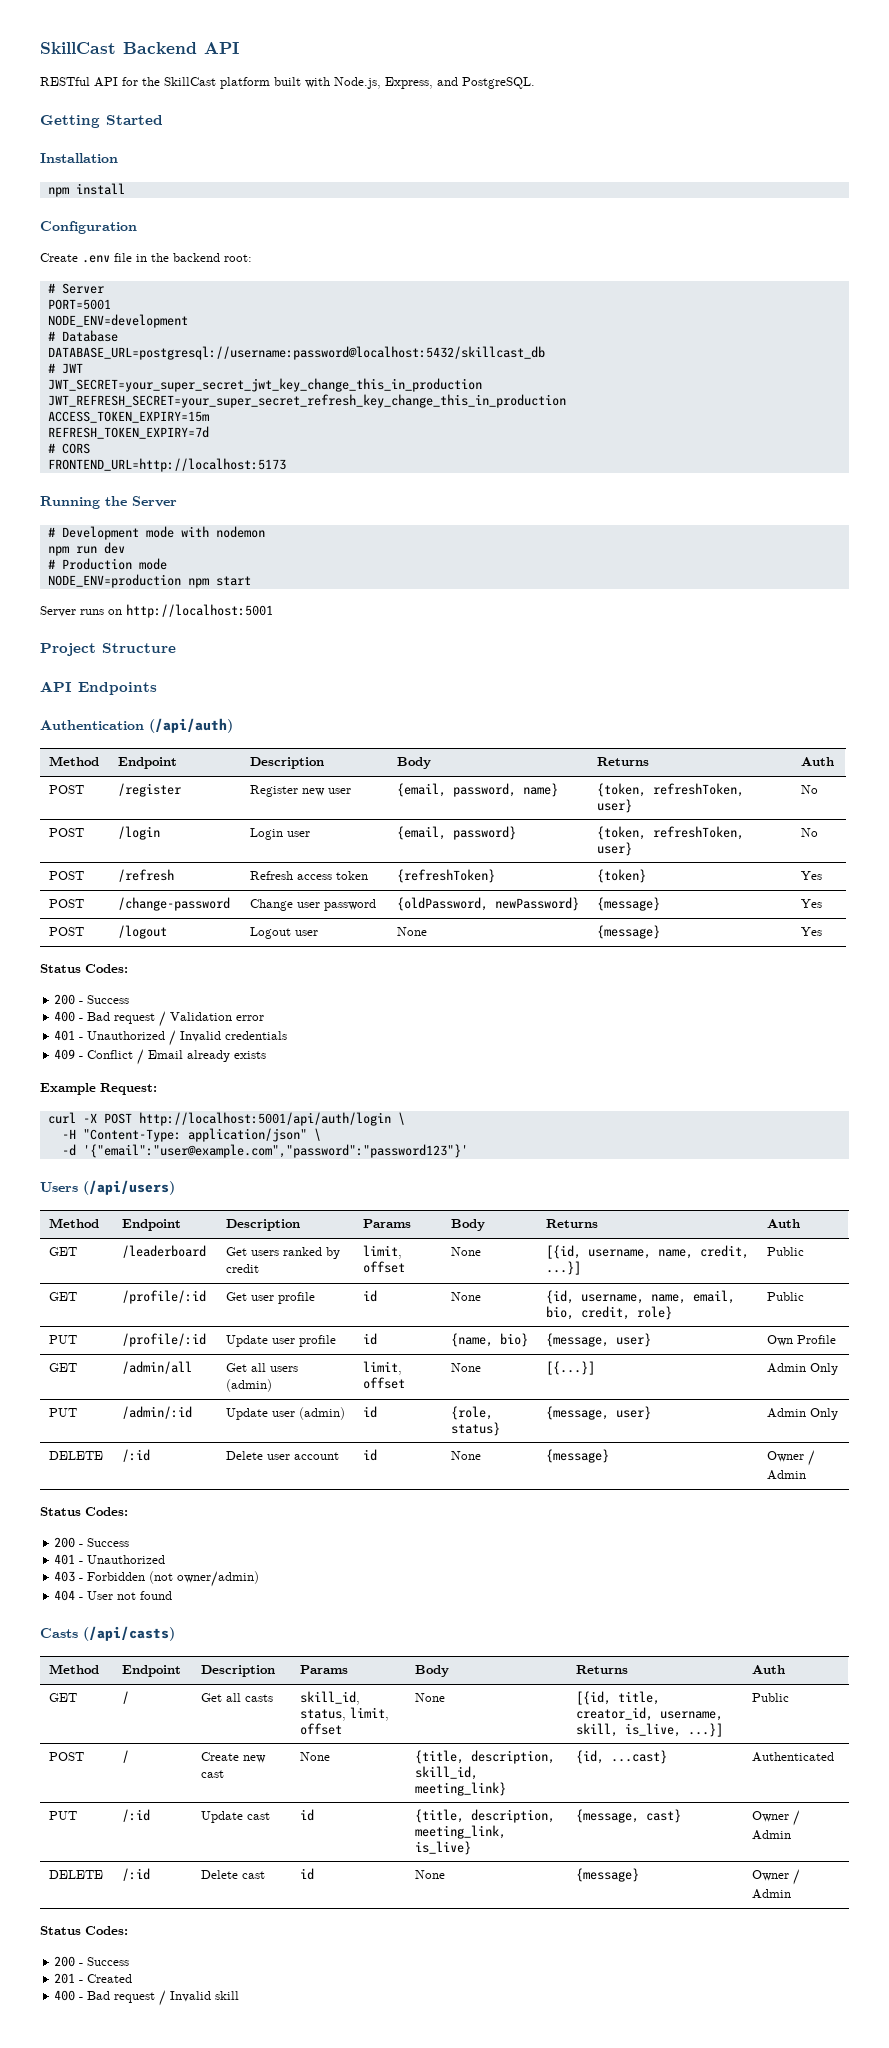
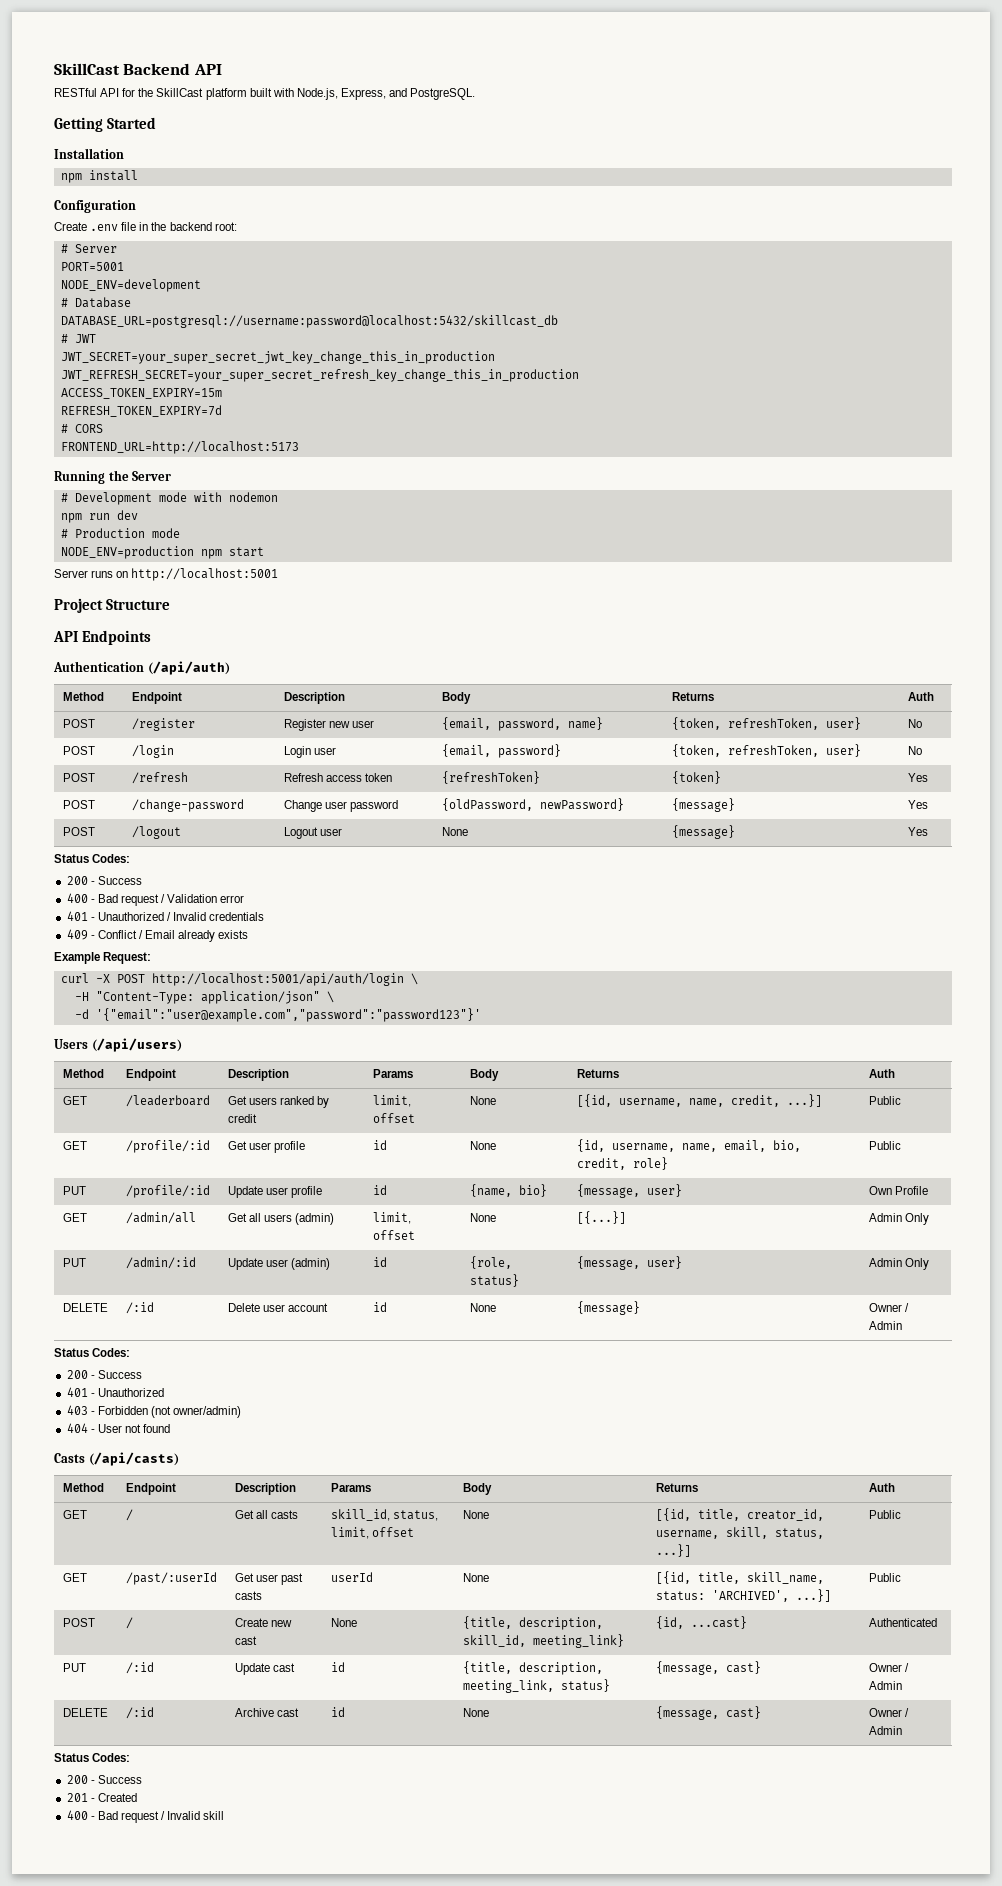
[625,1723,682,1737] is_live, -> [774,1528,824,1539] [655,1544,691,1557] [868,1510,901,1519] [62,1573,87,1582] [125,1572,217,1585] [234,1573,303,1585] [234,1591,262,1600] [330,1572,373,1582] [462,1573,489,1582] [655,1571,824,1584] [655,1590,789,1602] status, ...}] | Public // GET | /past/:userId | Get user past casts | userId | None | [{id, title, skill_name, status: 'ARCHIVED',
[415,1841,472,1855] is_live} -> [560,1679,610,1692] status}
[201,1870,239,1879] Delete -> [234,1708,274,1717] Archive
[576,1868,640,1882] {message} -> [655,1706,761,1720] {message, cast}

